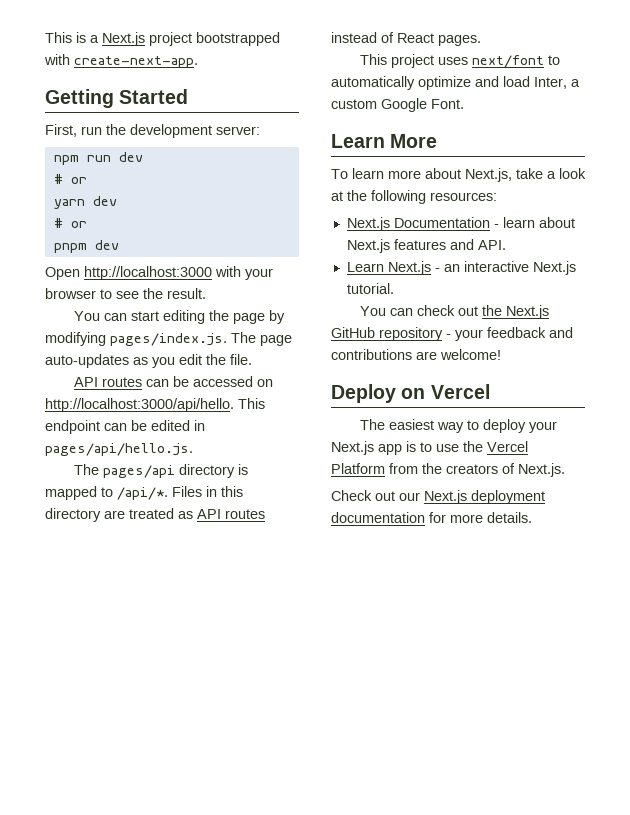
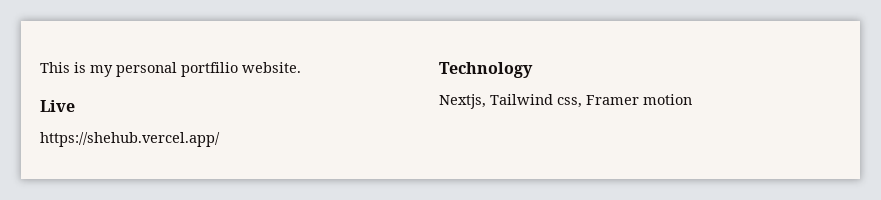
[90,32,280,46] [44,54,198,68] [45,89,189,108] [45,124,260,138] [53,152,143,165] [53,174,87,184] [53,196,117,209] [53,218,87,228] [53,240,119,253] [45,266,273,280] [45,288,206,299] [74,310,286,324] [45,332,292,346] [45,354,252,368] [74,376,274,387] [45,398,265,412] [45,420,205,434] [45,443,193,456] [74,464,249,478] [45,486,243,500] [45,508,265,522] [331,32,481,46] [360,54,561,68] [331,76,580,90] [331,98,464,112] [331,134,438,148] [331,168,586,182] [331,190,497,204] [346,217,575,231] [346,239,506,253] [346,261,576,275] [346,283,394,294] [360,305,550,319] [331,327,573,341] [331,349,501,360] [331,384,490,403] [360,419,558,433] [331,441,528,455] [331,463,565,477] [331,490,545,504] [331,512,532,523] a Next.js project bootstrapped with create-next-app. // Getting Started // First, run the development server: // npm run dev // # or // yarn dev // # or // pnpm dev // Open http://localhost:3000 with your browser to see the result. // You can start editing the page by modifying pages/index.js. The page auto-updates as you edit the file. // API routes can be accessed on http://localhost:3000/api/hello. This endpoint can be edited in pages/api/hello.js. // The pages/api directory is mapped to /api/*. Files in this directory are treated as API routes instead of React pages. // This project uses next/font to automatically optimize and load Inter, a custom Google Font. // Learn More // To learn more about Next.js, take a look at the following resources: // Next.js Documentation - learn about Next.js features and API. // Learn Next.js - an interactive Next.js tutorial. // You can check out the Next.js GitHub repository - your feedback and contributions are welcome! // Deploy on Vercel // The easiest way to deploy your Next.js app is to use the Vercel Platform from the creators of Next.js. // Check out our Next.js deployment documentation for more details. -> [90,62,301,77] [40,100,75,112] [40,132,220,147] [439,62,533,78] [439,94,692,109] my personal portfilio website. // Live // https://shehub.vercel.app/ // Technology // Nextjs, Tailwind css, Framer motion

